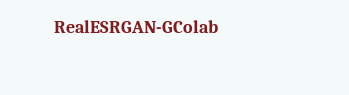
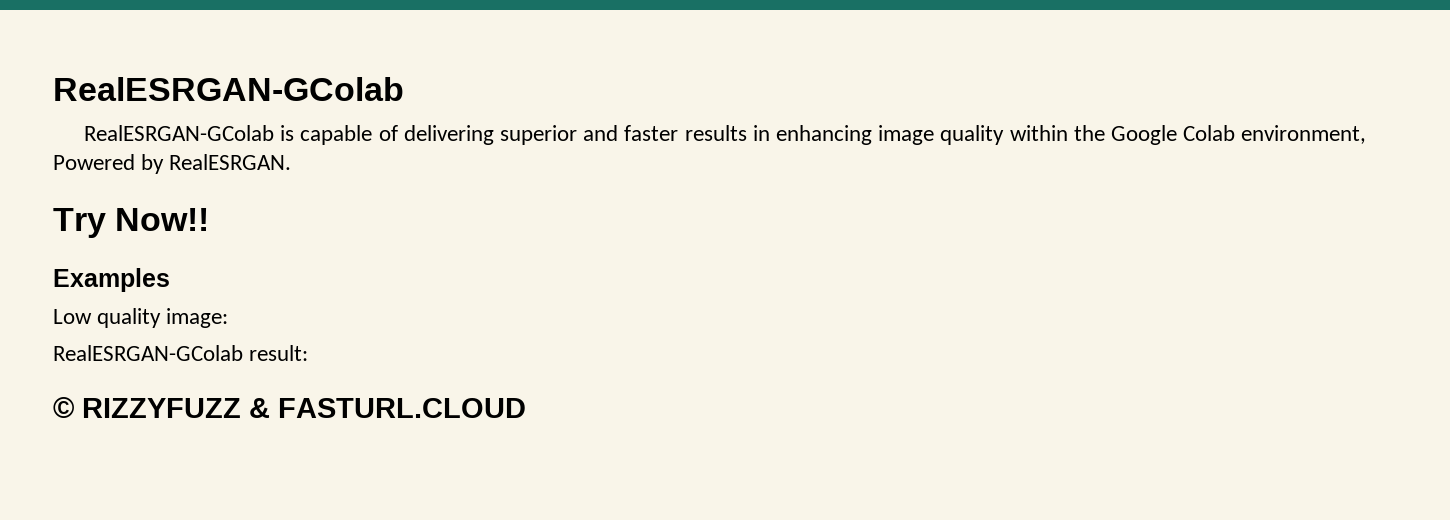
[54,20,218,33] RealESRGAN-GColab -> [53,77,404,101] [83,125,1367,145] [53,154,292,174] [53,208,210,238] [53,268,170,292] [53,308,229,328] [53,345,309,361] [53,397,526,418] RealESRGAN-GColab // RealESRGAN-GColab is capable of delivering superior and faster results in enhancing image quality within the Google Colab environment, Powered by RealESRGAN. // Try Now!! // Examples // Low quality image: // RealESRGAN-GColab result: // © RIZZYFUZZ & FASTURL.CLOUD

